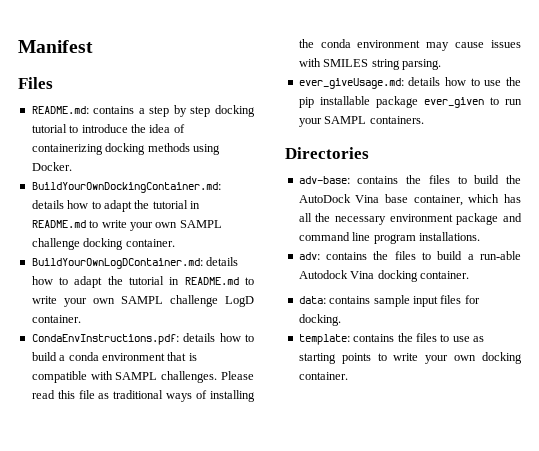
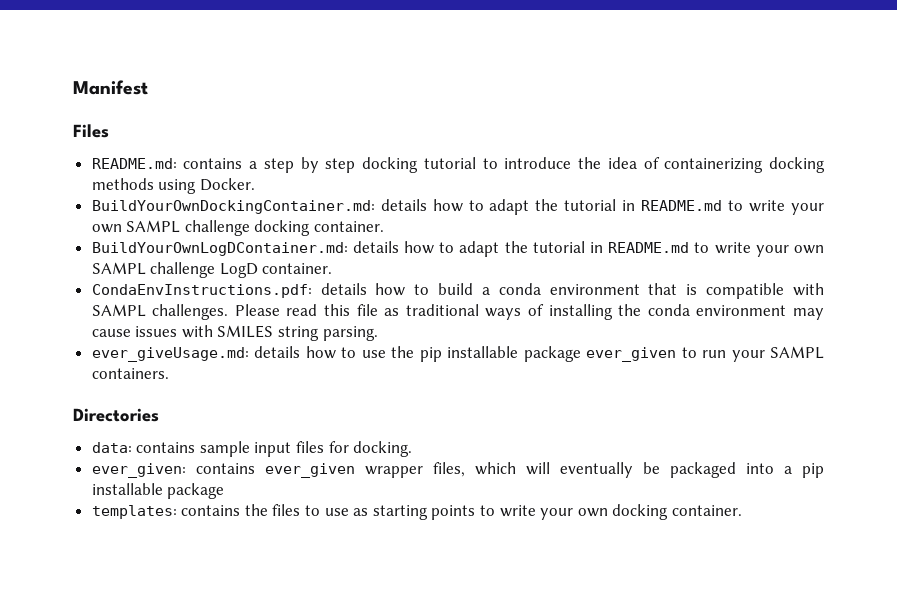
[298,175,521,184] [298,194,521,206] [298,213,522,225] [298,232,480,244] [298,251,521,260] [298,270,469,282] // adv-base: contains the files to build the AutoDock Vina base container, which has all the necessary environment package and command line program installations. // adv: contains the files to build a run-able Autodock Vina docking container. -> (159, 415) none
[298,334,350,345] template: -> [91,462,824,478] [91,483,225,499] [91,505,177,519] ever_given: contains ever_given wrapper files, which will eventually be packaged into a pip installable package // templates:

